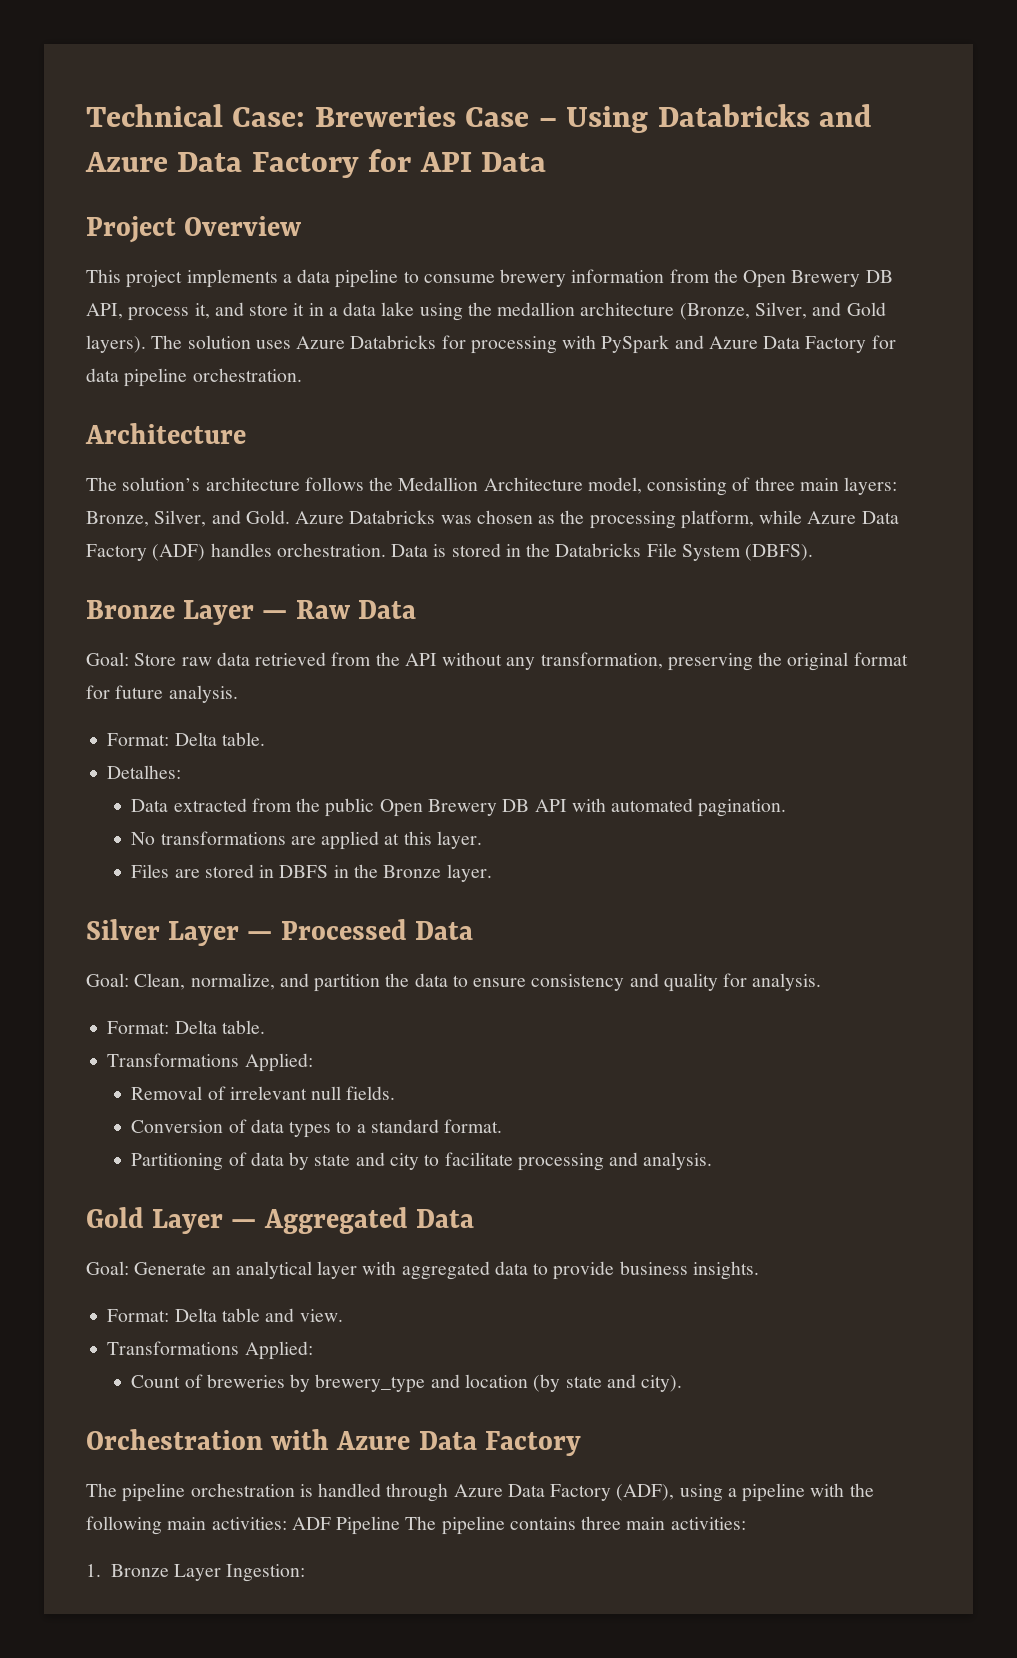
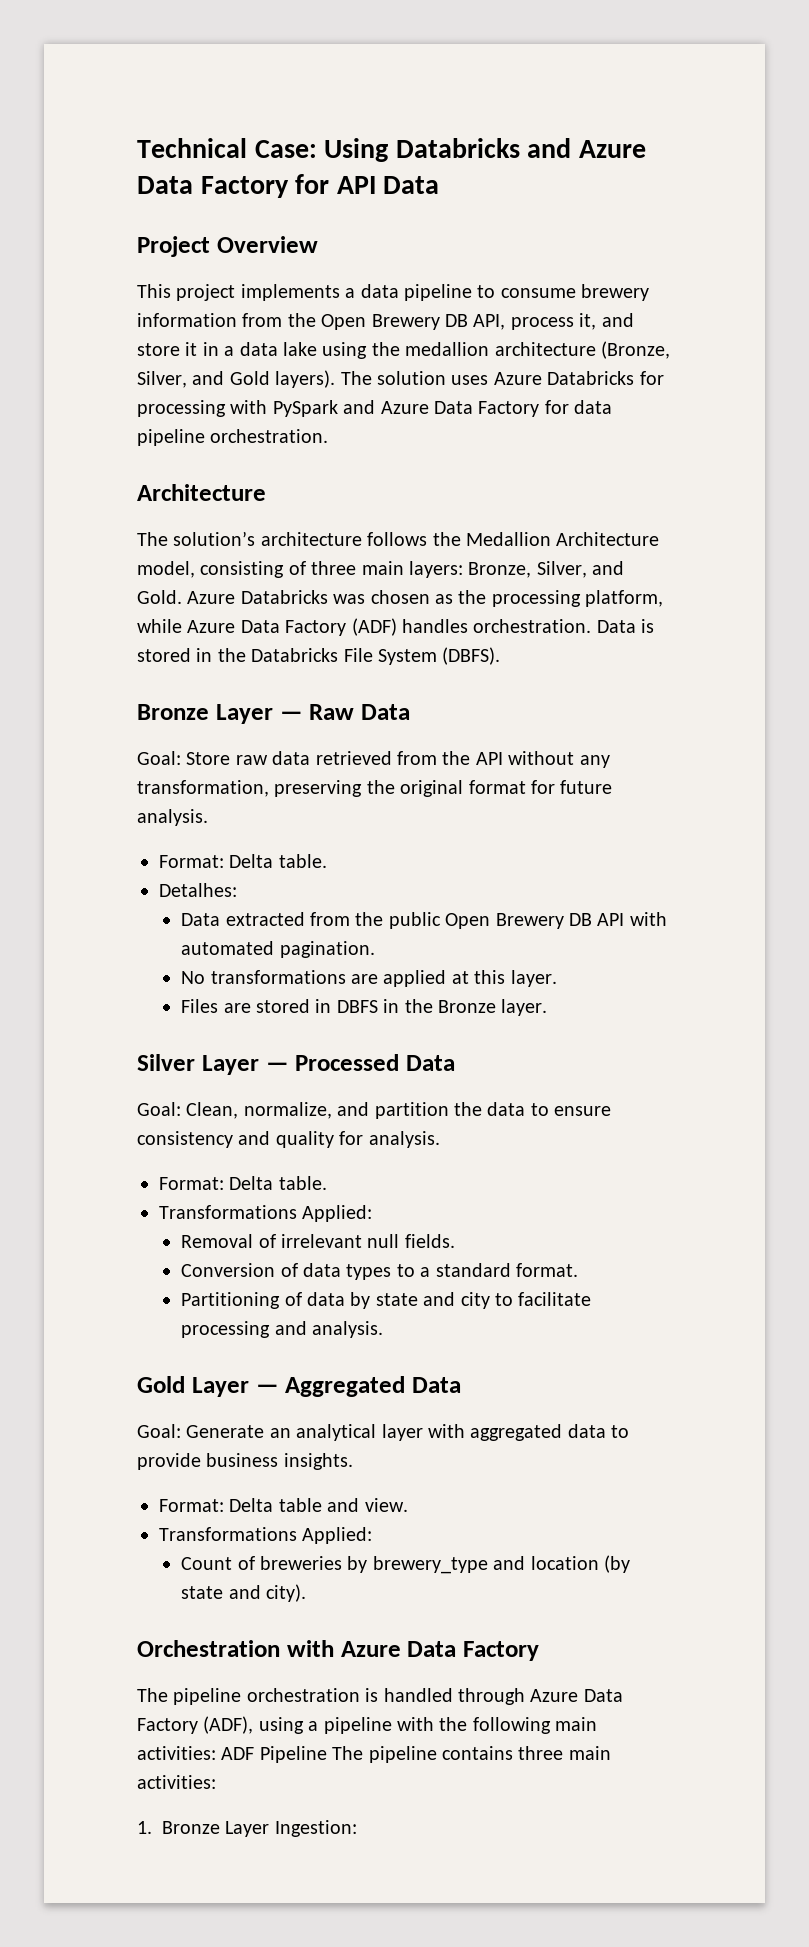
[314,106,557,127] Breweries Case – -> (317, 149) none

